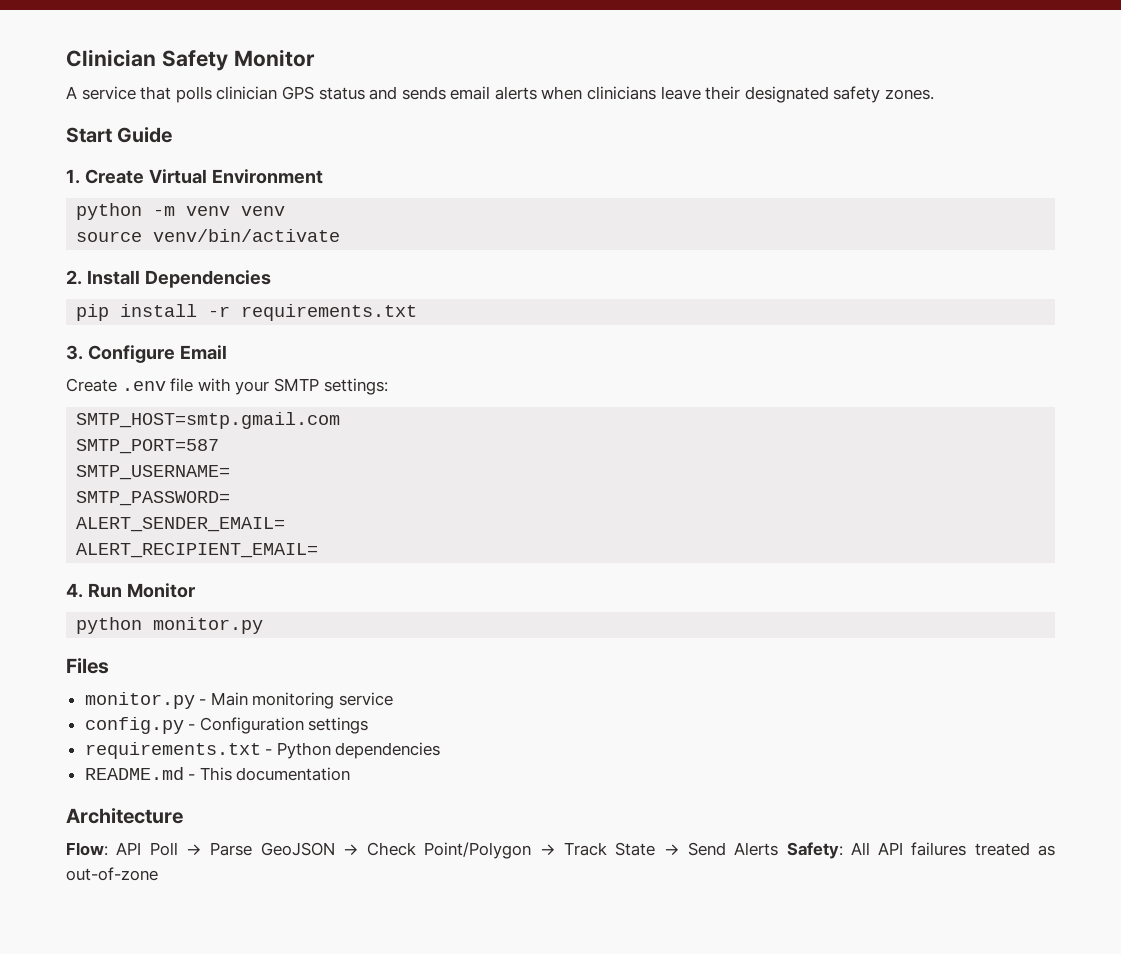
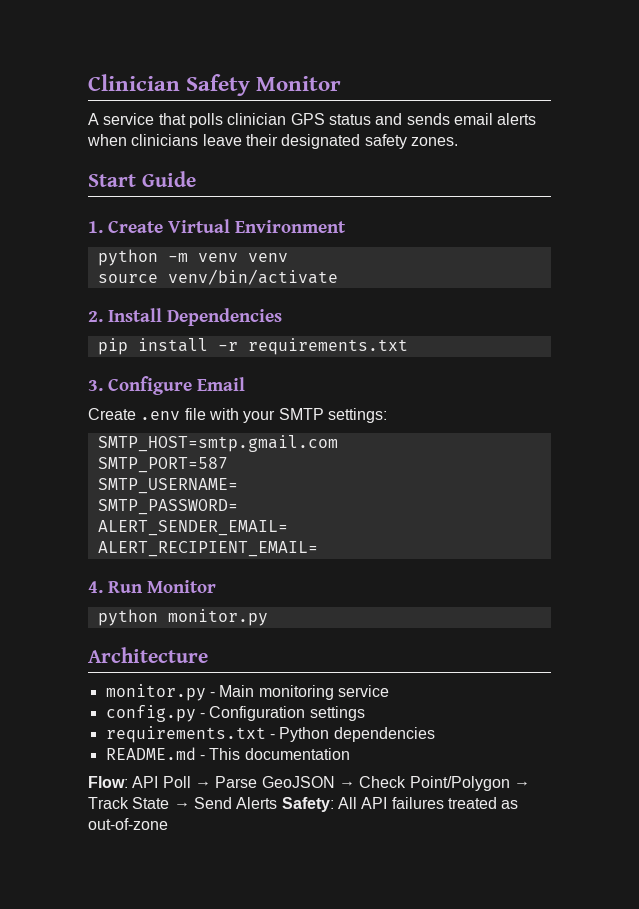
[66,658,109,674] Files -> [88,647,208,663] Architecture
[66,808,183,824] // Architecture -> (350, 754) none

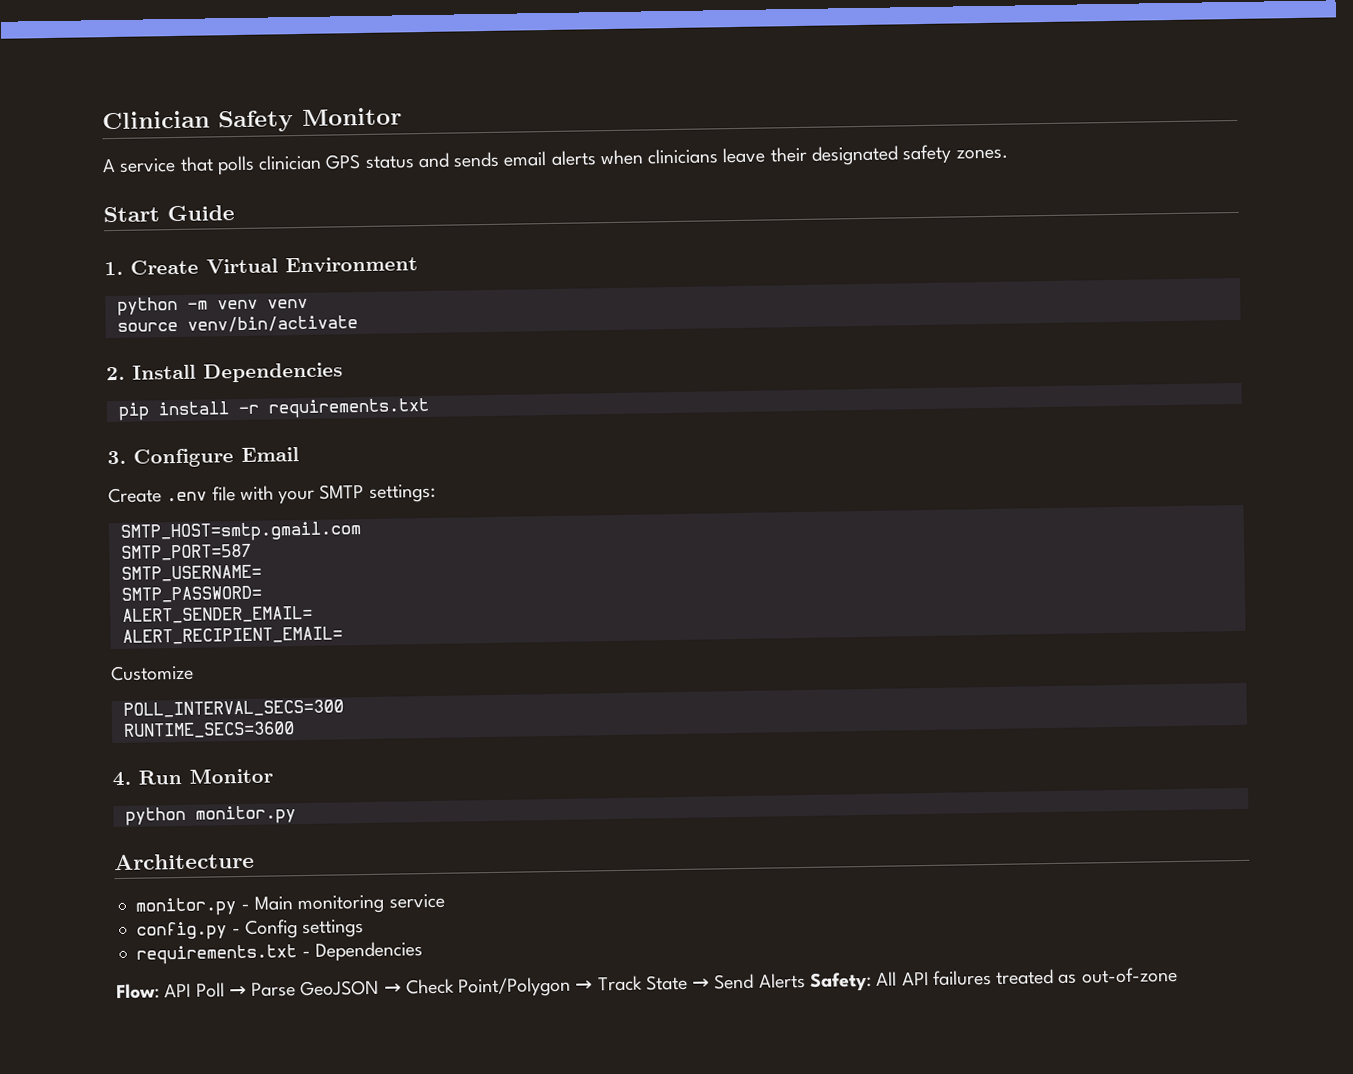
(318, 549) none -> [110,664,194,682] [122,699,344,718] [122,721,295,739] // Customize // POLL_INTERVAL_SECS=300 // RUNTIME_SECS=3600
[209,706,306,721] Configuration -> [244,919,298,939] Config
[279,727,435,742] [105,747,350,760] Python dependencies // README.md - This documentation -> [314,941,423,962] Dependencies

